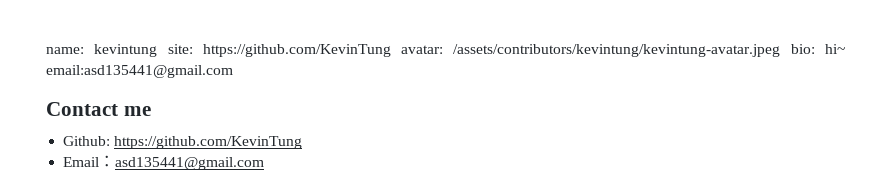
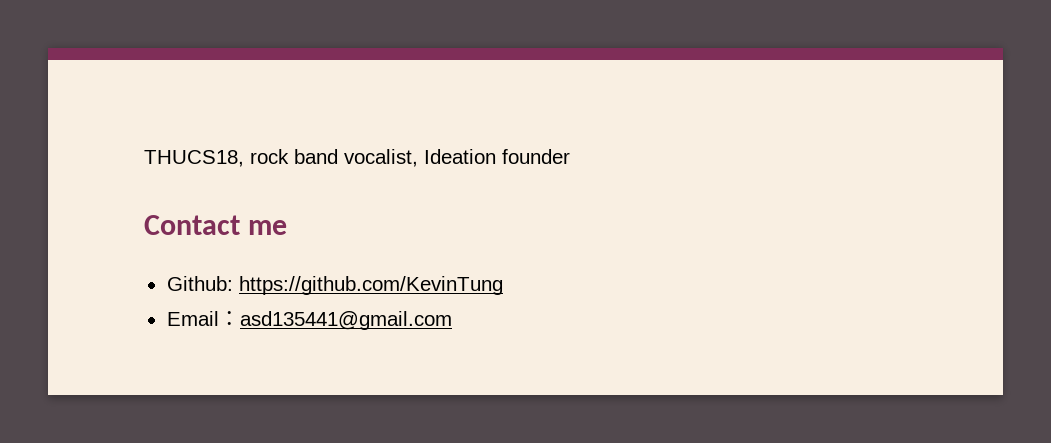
[46,44,845,57] [46,65,233,78] name: kevintung site: https://github.com/KevinTung avatar: /assets/contributors/kevintung/kevintung-avatar.jpeg bio: hi~ email:asd135441@gmail.com -> [144,149,570,167] THUCS18, rock band vocalist, Ideation founder

